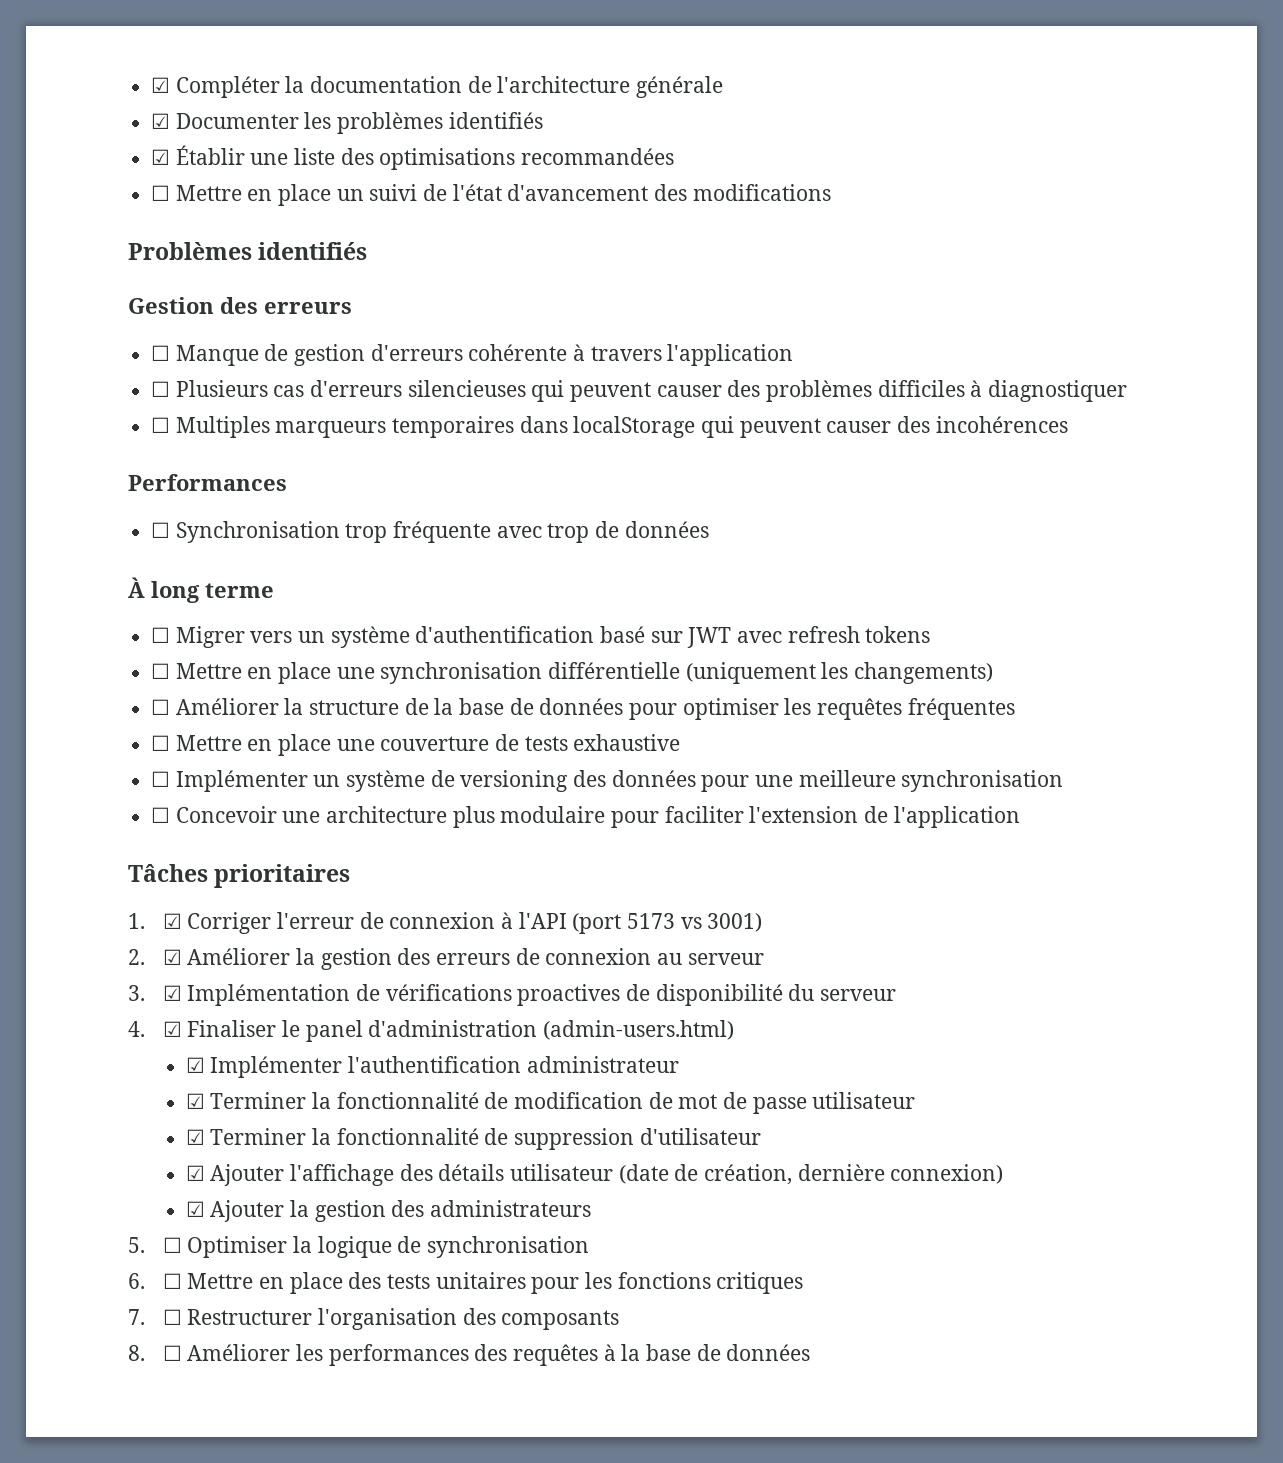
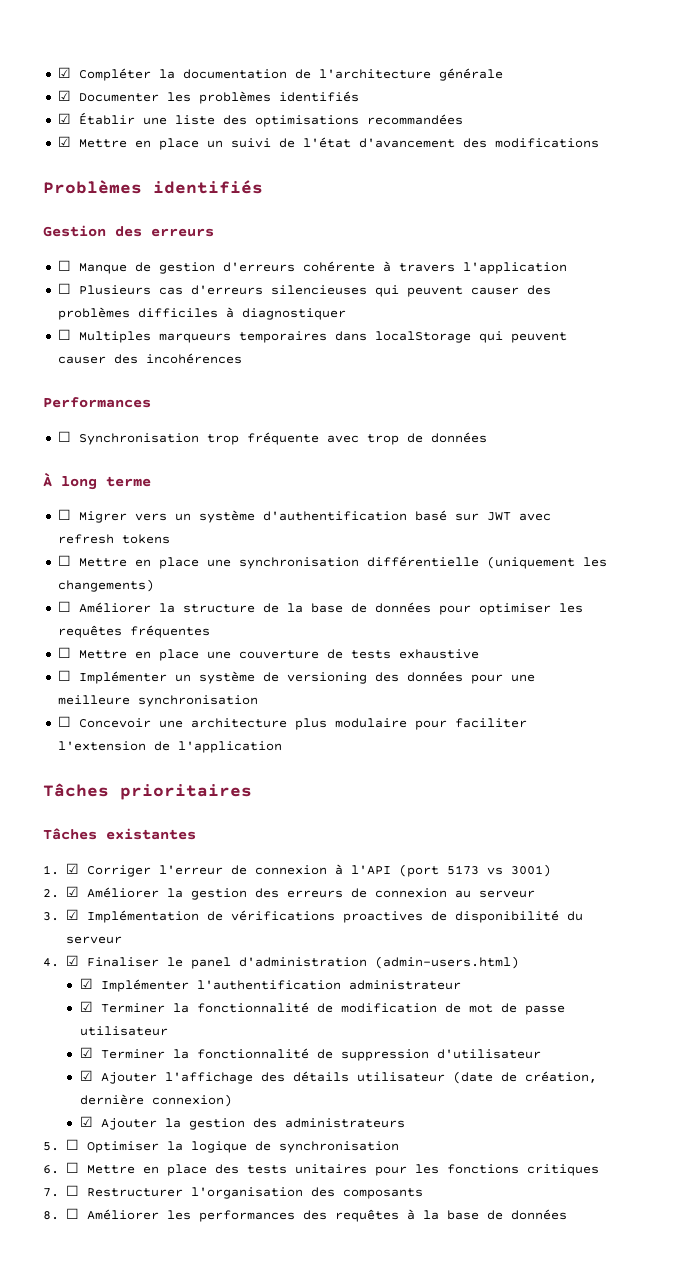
[151,185,171,201] ☐ -> [57,136,71,147] ☑
(351, 876) none -> [43,828,196,840] // Tâches existantes

